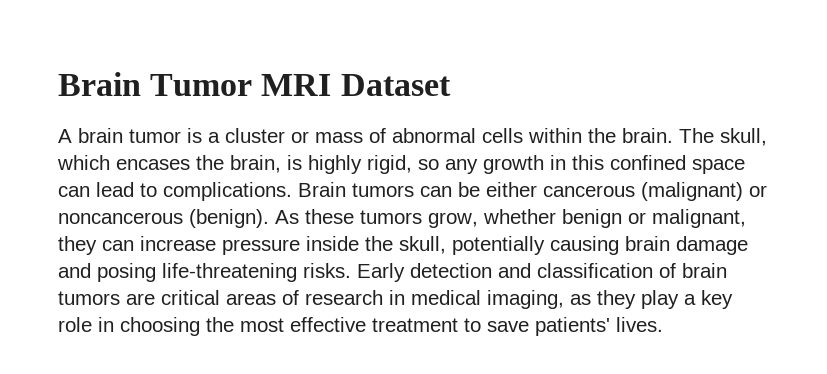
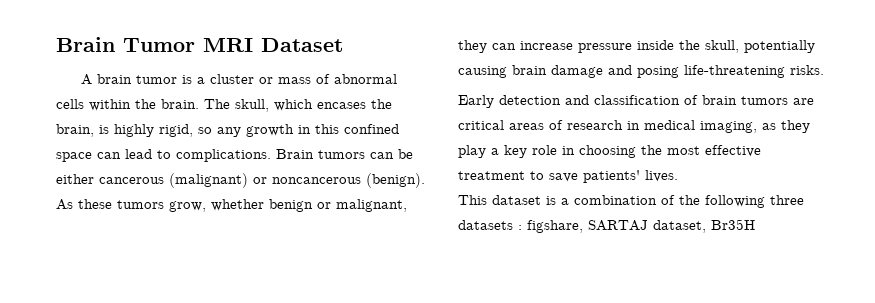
(351, 270) none -> (824, 70) //
(663, 324) none -> [458,195,804,208] [458,219,755,233] // This dataset is a combination of the following three datasets : figshare, SARTAJ dataset, Br35H

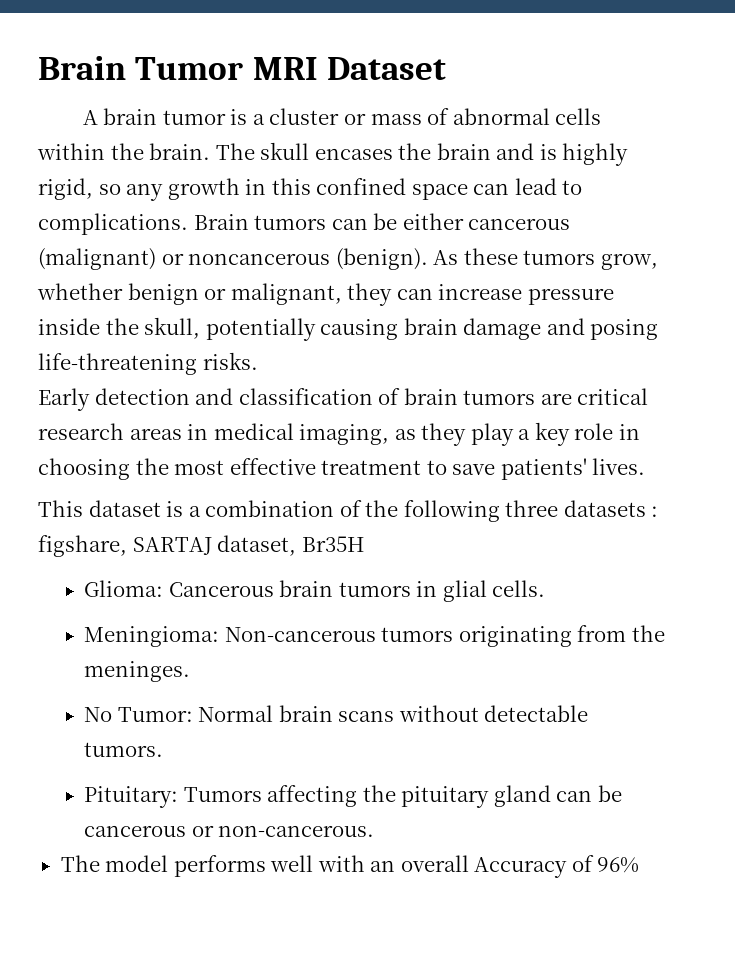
[235,99,392,112] [56,124,94,137] skull, which encases the brain, -> [260,142,535,160] skull encases the brain and
[509,120,623,130] areas of research -> [38,423,182,440] research areas
(755, 224) none -> [84,580,546,602] [84,625,665,647] [84,661,191,682] [84,705,589,722] [84,742,164,757] [84,785,622,808] [84,825,375,837] [60,855,640,878] // Glioma: Cancerous brain tumors in glial cells. // Meningioma: Non-cancerous tumors originating from the meninges. // No Tumor: Normal brain scans without detectable tumors. // Pituitary: Tumors affecting the pituitary gland can be cancerous or non-cancerous. // The model performs well with an overall Accuracy of 96%

